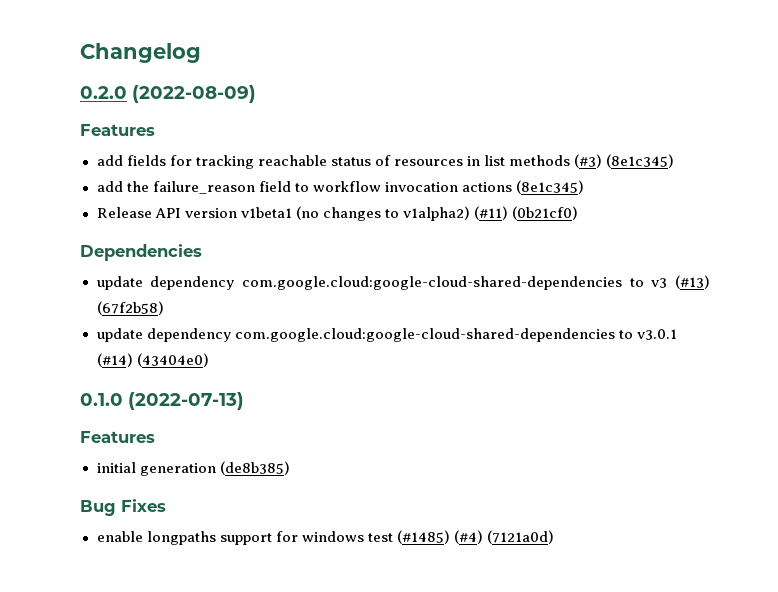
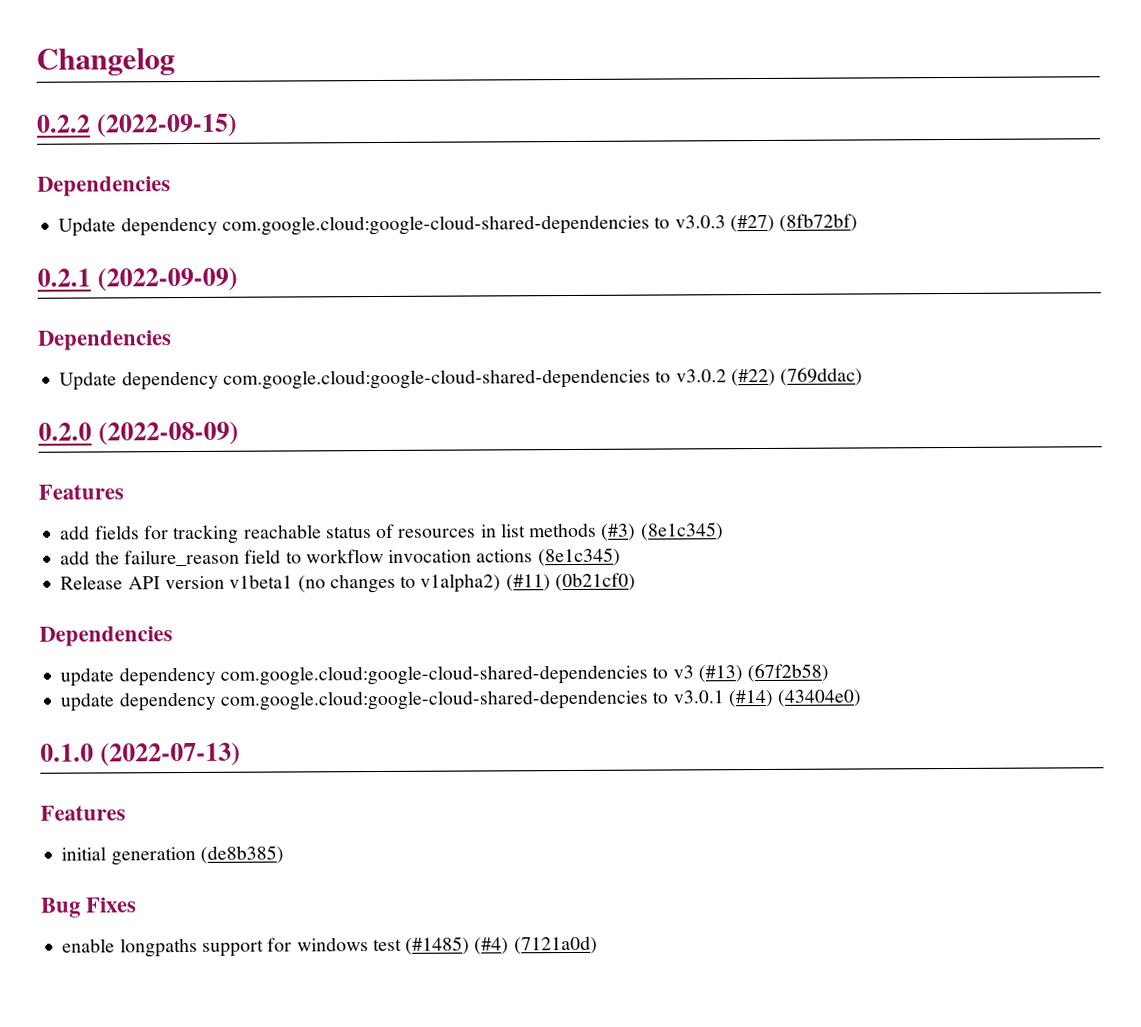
(201, 53) none -> [36,113,239,138] [37,176,171,197] [58,213,859,237] [37,267,239,292] [38,330,172,351] [59,367,864,391] // 0.2.2 (2022-09-15) // Dependencies // Update dependency com.google.cloud:google-cloud-shared-dependencies to v3.0.3 (#27) (8fb72bf) // 0.2.1 (2022-09-09) // Dependencies // Update dependency com.google.cloud:google-cloud-shared-dependencies to v3.0.2 (#22) (769ddac)

